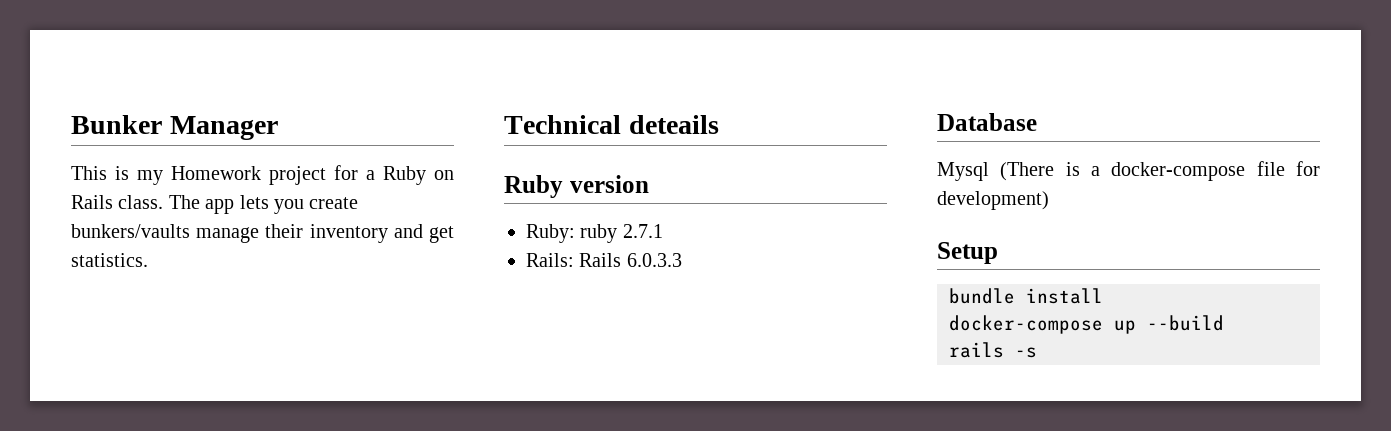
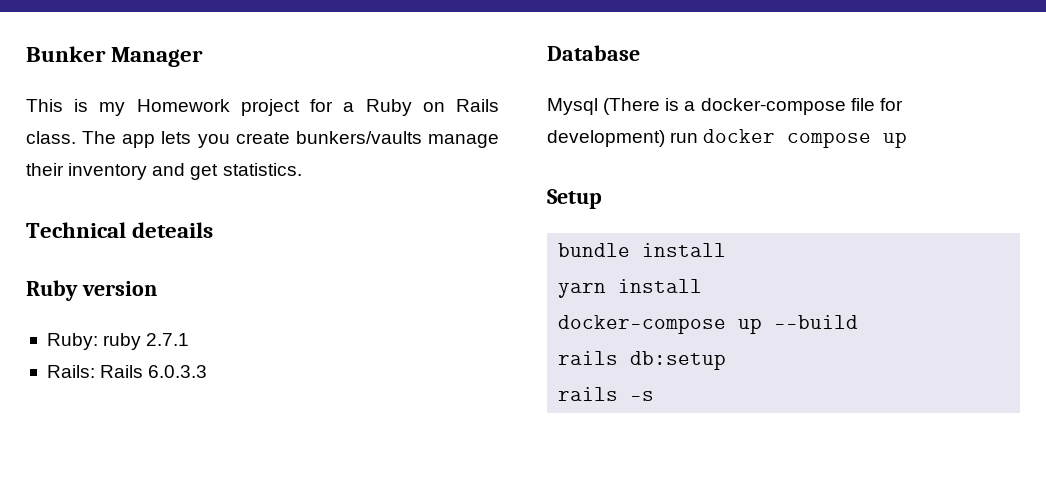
(1049, 200) none -> [670,129,908,148] run docker compose up
(1103, 296) none -> [558,279,703,298] // yarn install
(1224, 323) none -> [558,351,727,370] // rails db:setup

